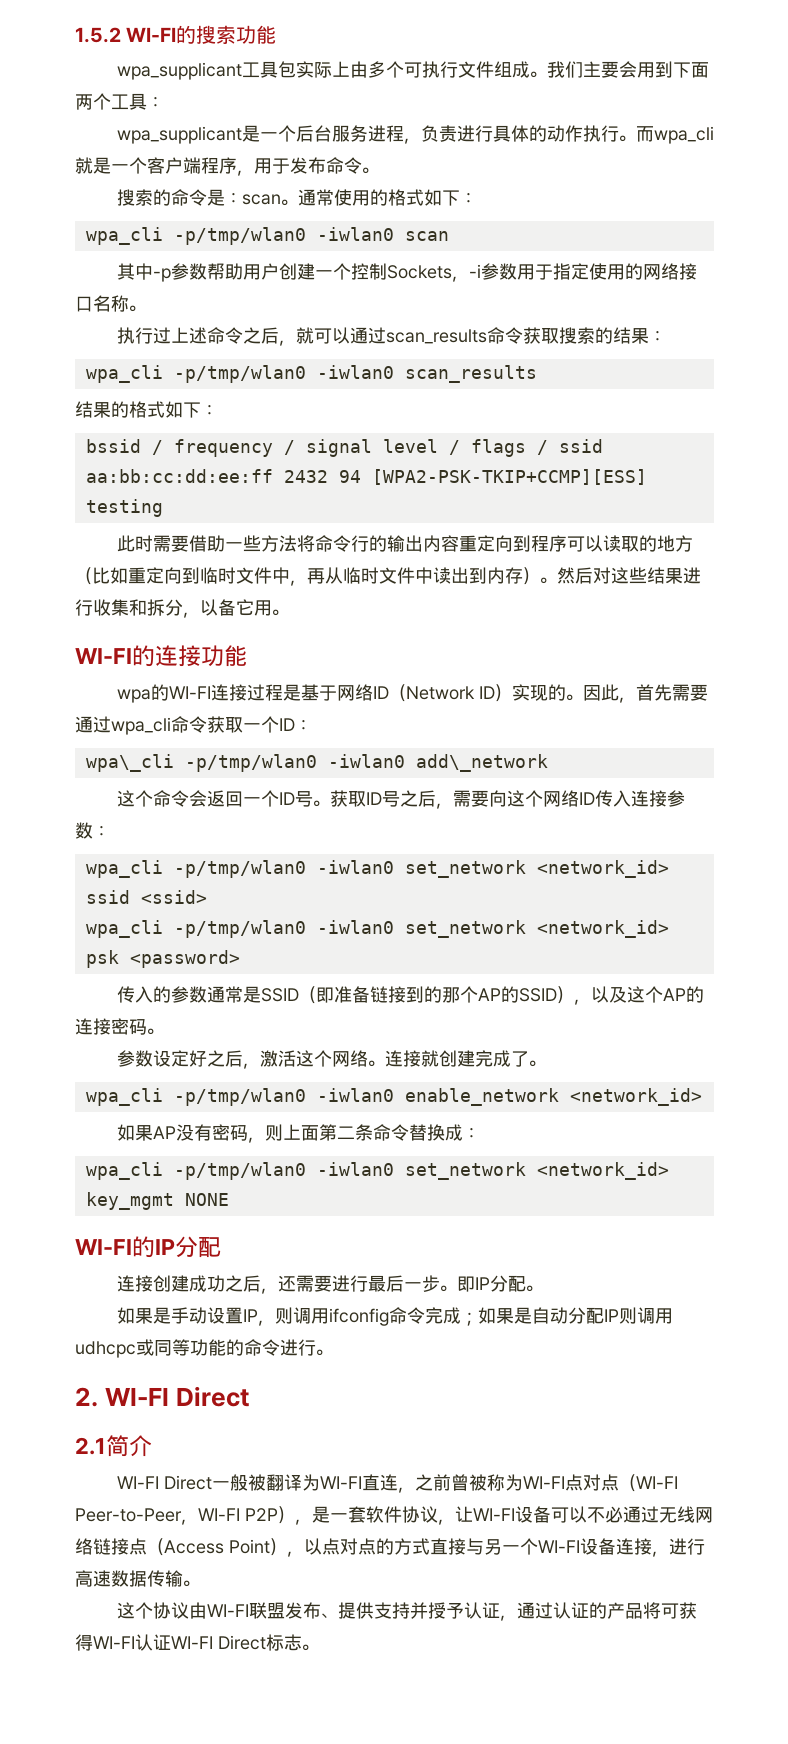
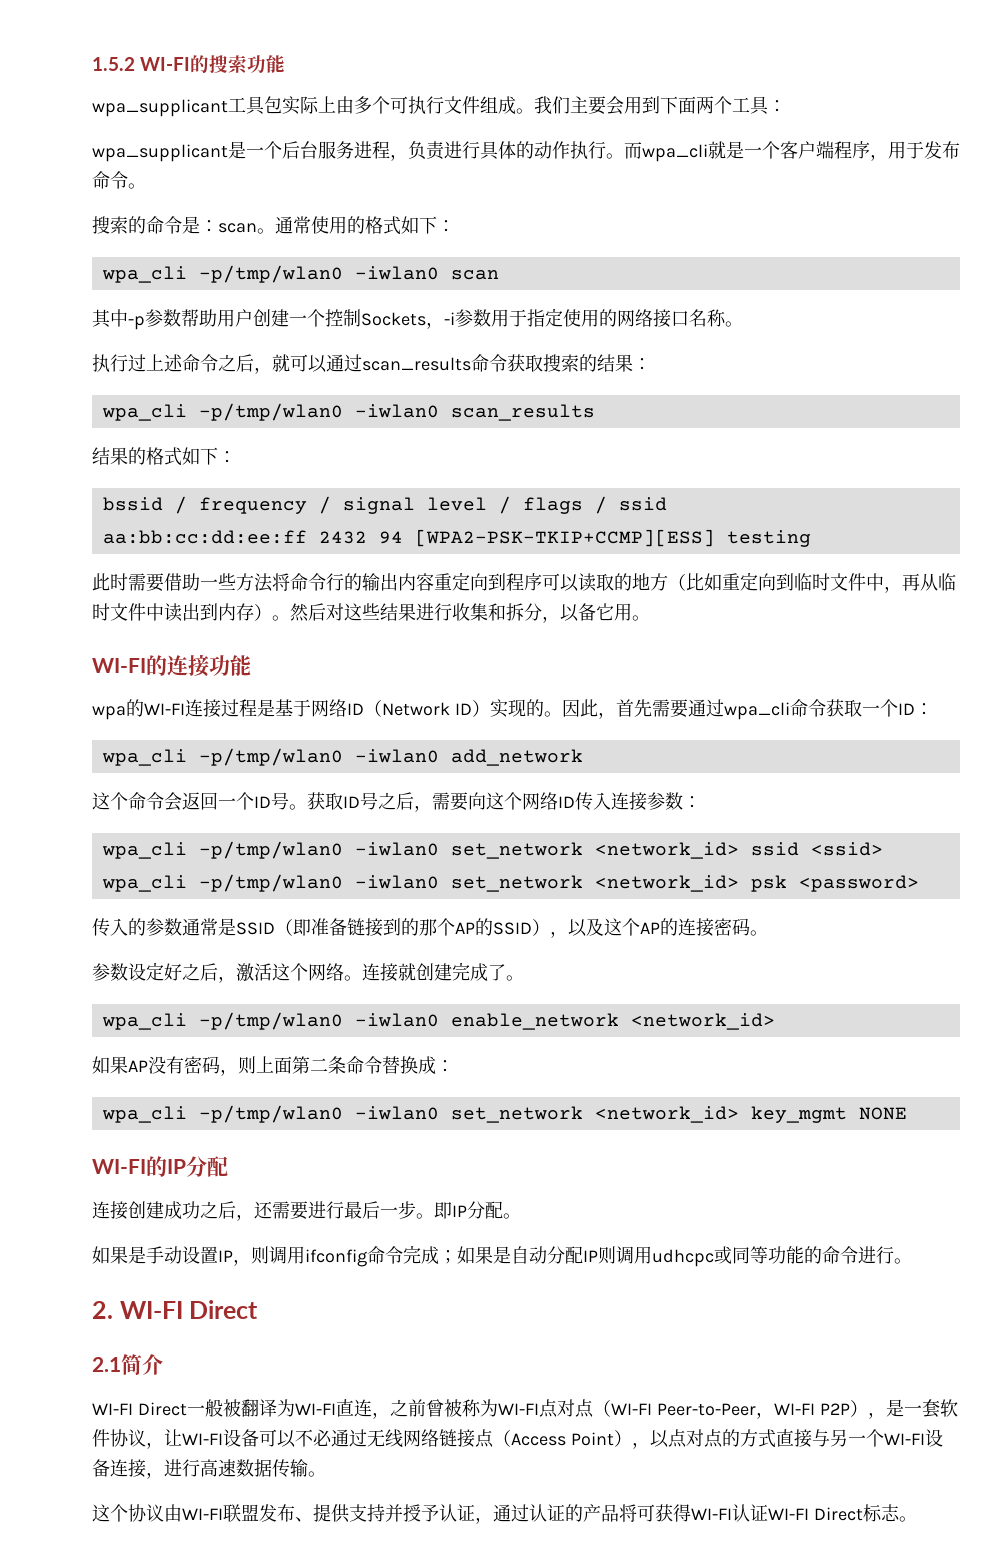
[85,754,548,772] wpa\_cli -p/tmp/wlan0 -iwlan0 add\_network -> [101,748,583,766] wpa_cli -p/tmp/wlan0 -iwlan0 add_network

